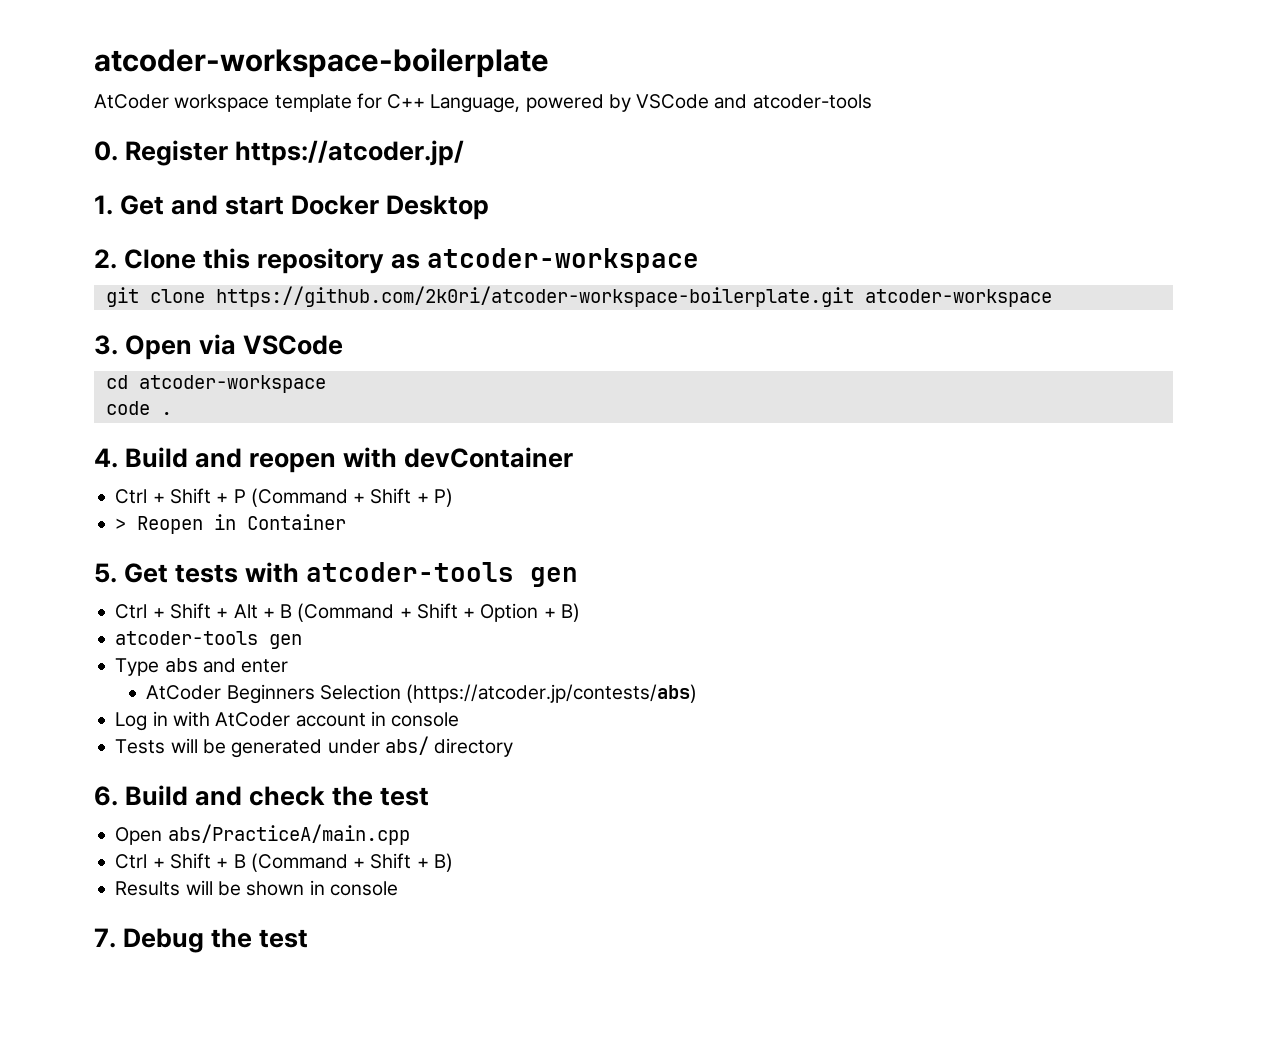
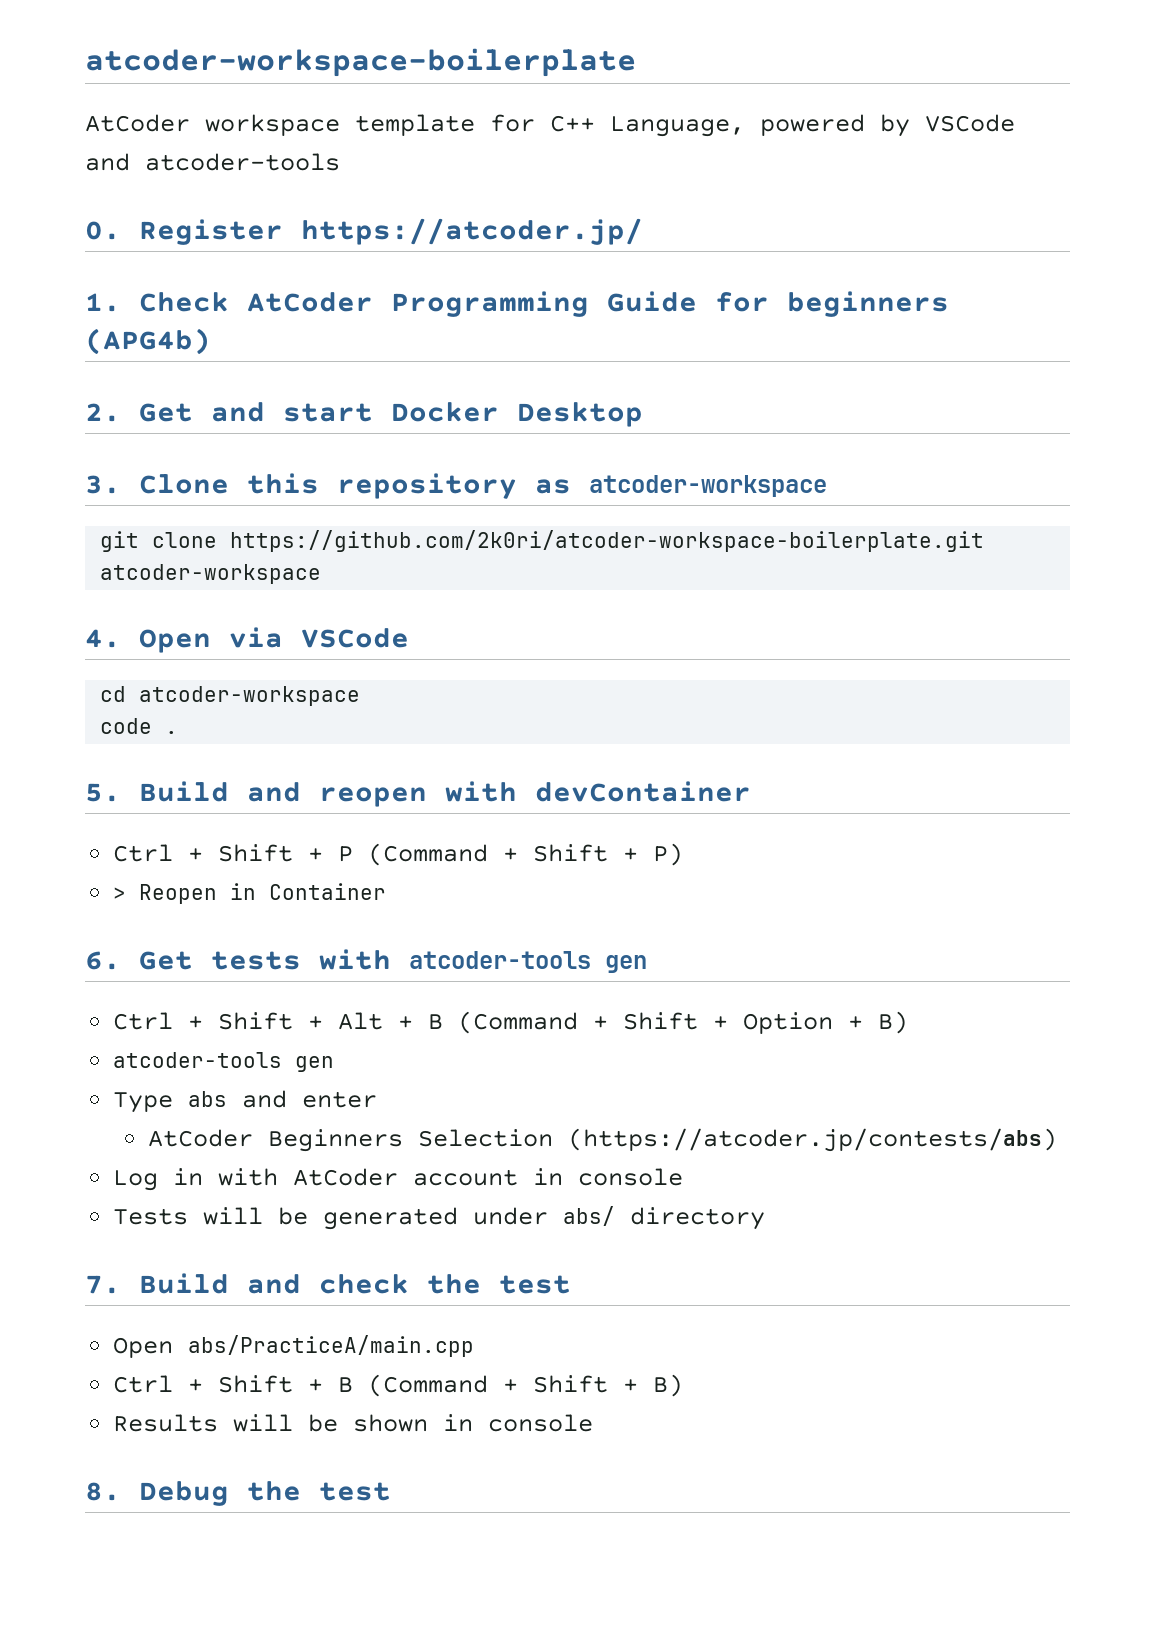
(113, 205) none -> [139,291,949,317] [85,328,211,355] [85,403,121,422] Check AtCoder Programming Guide for beginners (APG4b) // 2.
[94,249,117,269] 2. -> [85,475,121,494] 3.
[94,335,118,355] 3. -> [85,629,121,648] 4.
[94,448,118,468] 4. -> [85,783,121,802] 5.
[94,563,117,583] 5. -> [85,951,121,970] 6.
[94,786,118,806] 6. -> [85,1275,121,1294] 7.
[94,928,116,948] 7. -> [85,1482,121,1501] 8.

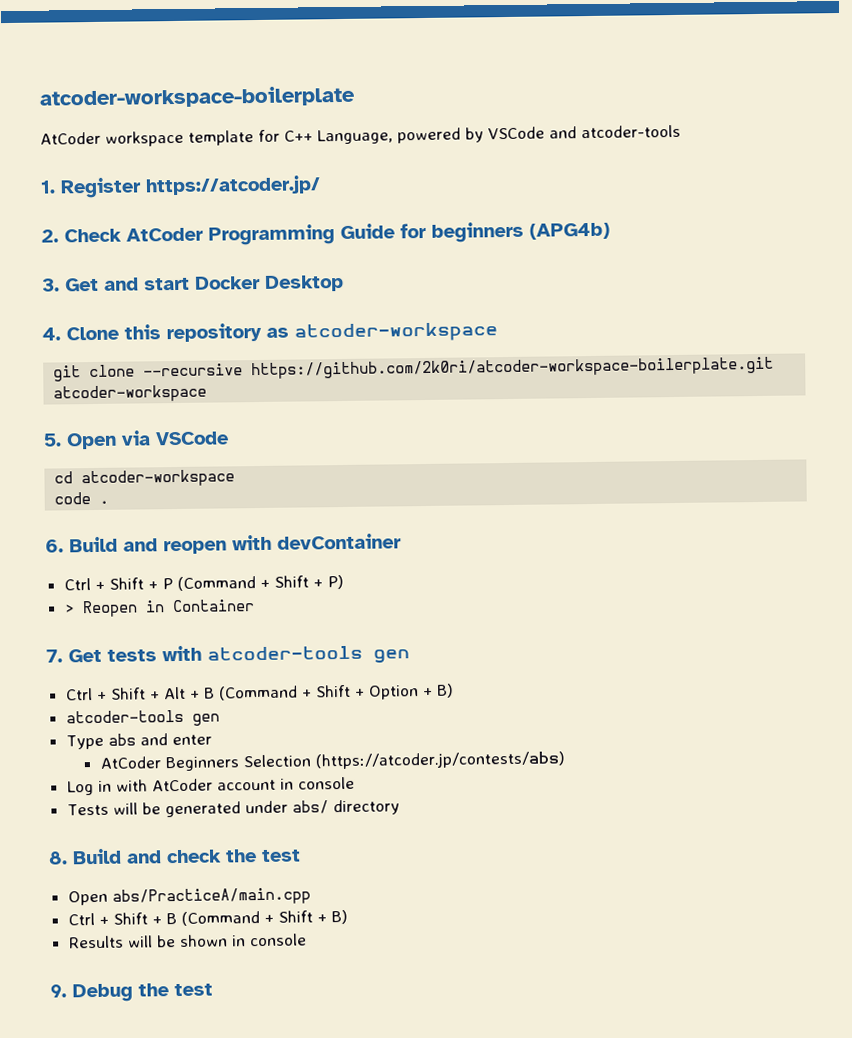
[85,221,121,240] 0. -> [40,180,56,194] 1.
[85,293,121,312] 1. -> [41,229,59,243] 2.
[85,403,121,422] 2. -> [42,278,60,292] 3.
[85,475,121,494] 3. -> [42,327,61,341] 4.
(218, 540) none -> [143,363,244,377] --recursive
[85,629,121,648] 4. -> [43,433,62,447] 5.
[85,783,121,802] 5. -> [45,539,64,553] 6.
[85,951,121,970] 6. -> [46,649,63,663] 7.
[85,1275,121,1294] 7. -> [48,851,68,865] 8.
[85,1482,121,1501] 8. -> [50,984,67,998] 9.

